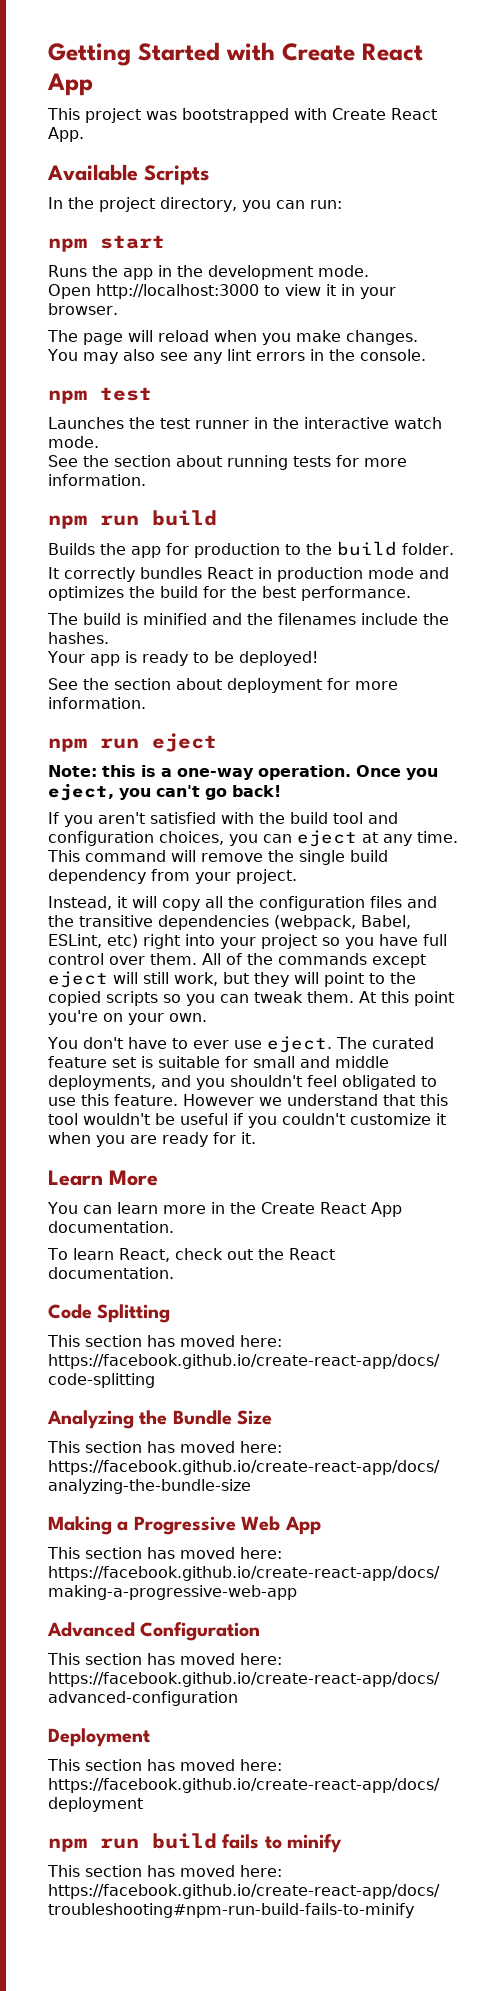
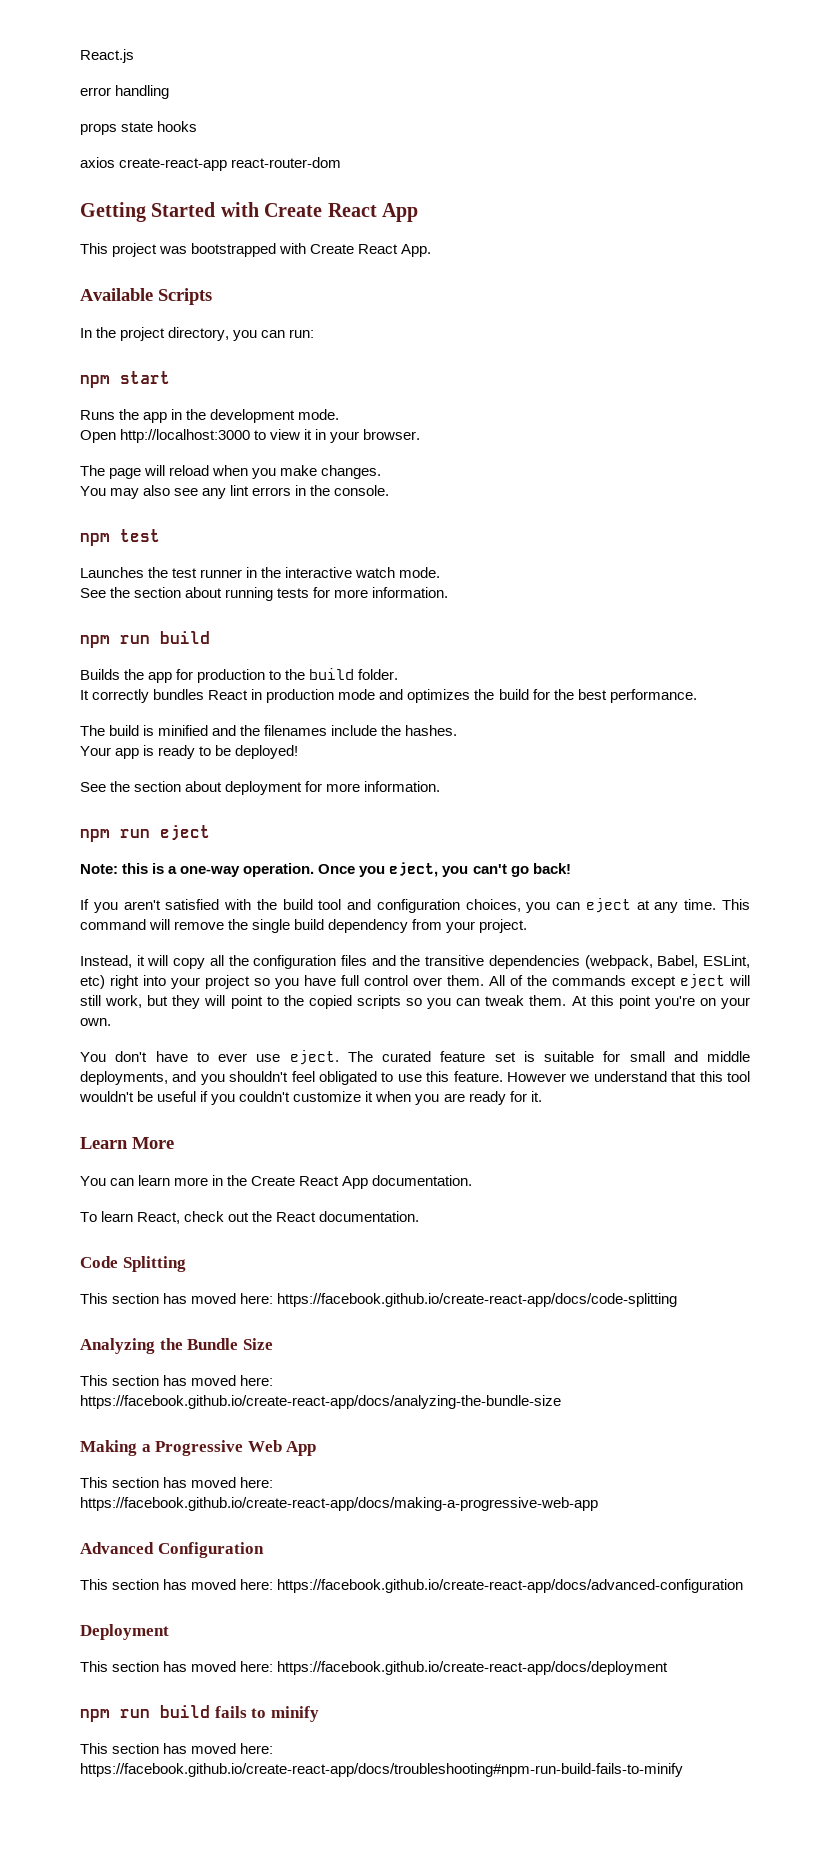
(48, 54) none -> [80,49,134,63] [80,85,170,99] [80,121,198,135] [80,157,342,171] React.js // error handling // props state hooks // axios create-react-app react-router-dom //

